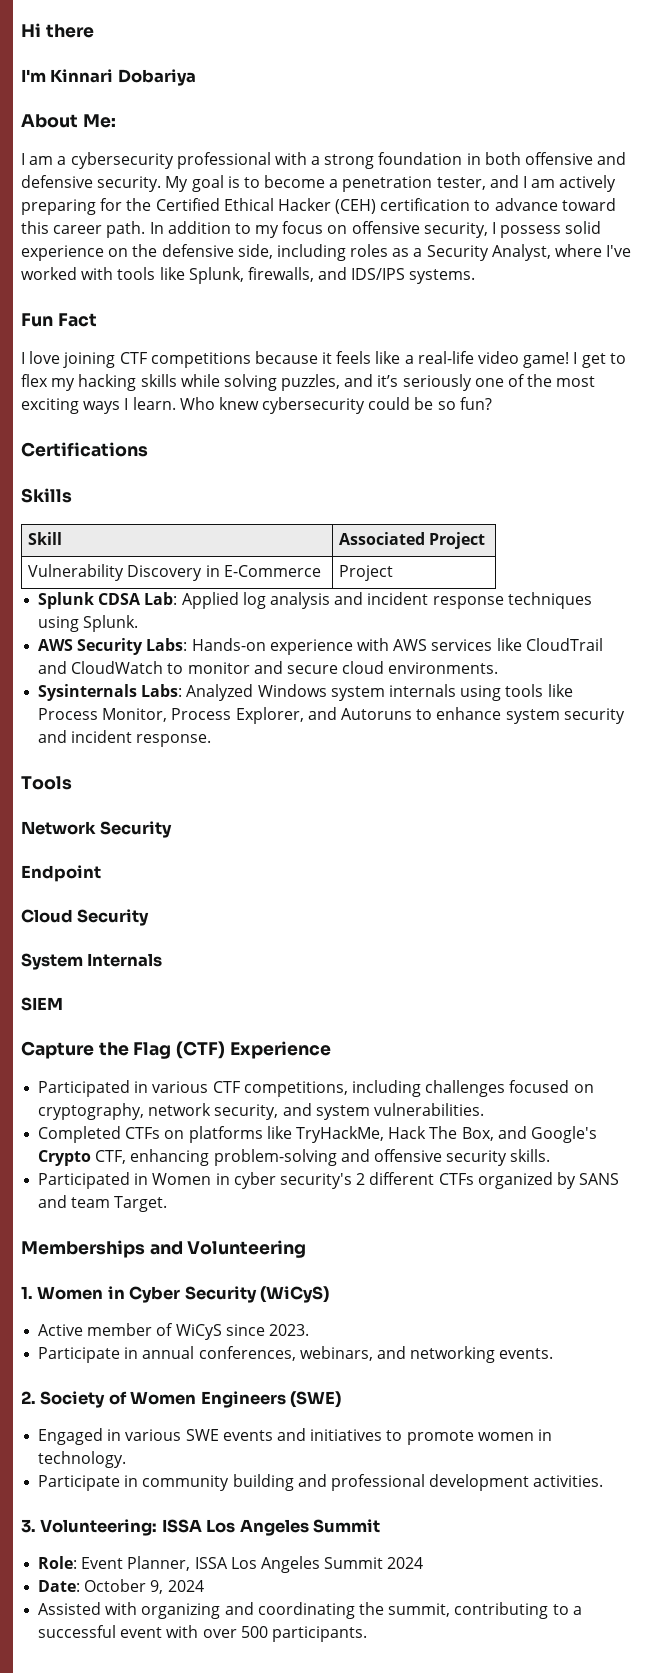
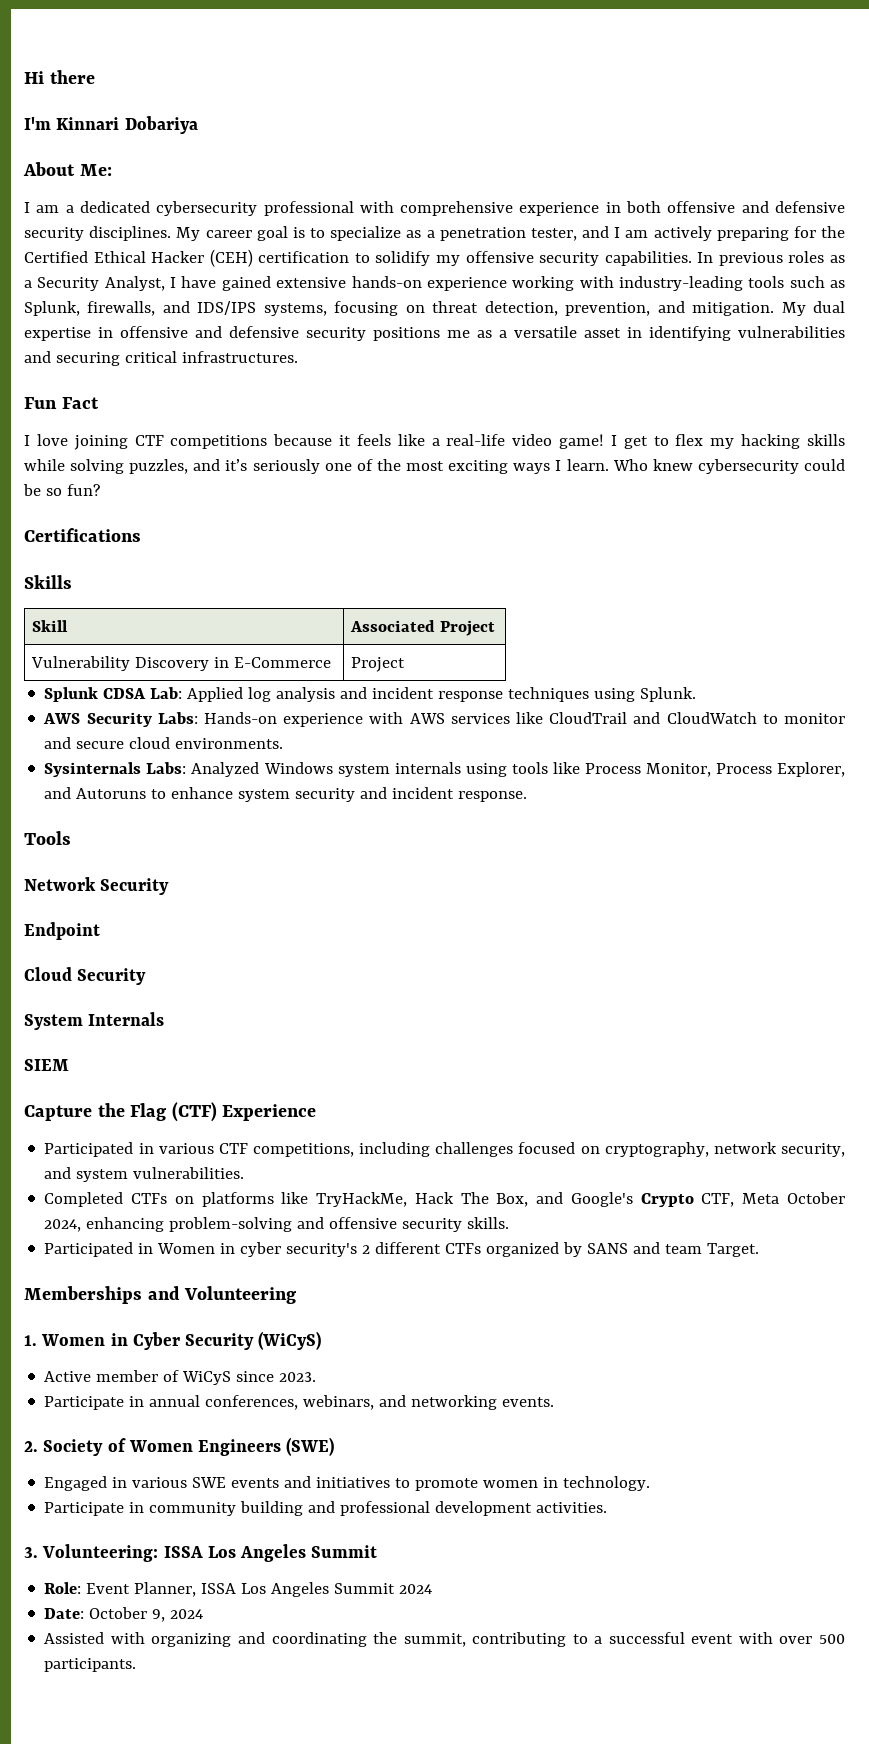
(67, 160) none -> [79,201,150,213] dedicated
[311,152,463,169] a strong foundation -> [400,201,600,216] comprehensive experience
[97,176,189,192] security. My -> [24,226,252,241] security disciplines. My career
[264,175,326,188] become -> [330,226,422,241] specialize as
[494,198,616,211] [21,221,602,238] [21,244,346,261] advance toward this career path. In addition to my focus on offensive security, I possess solid experience on the defensive side, including -> [375,251,783,266] solidify my offensive security capabilities. In previous
[555,244,632,257] [21,267,476,284] where I've worked with tools like Splunk, firewalls, and IDS/IPS systems. -> [170,276,845,291] [24,301,845,316] [24,326,845,341] [24,351,298,366] I have gained extensive hands-on experience working with industry-leading tools such as Splunk, firewalls, and IDS/IPS systems, focusing on threat detection, prevention, and mitigation. My dual expertise in offensive and defensive security positions me as a versatile asset in identifying vulnerabilities and securing critical infrastructures.
(127, 1157) none -> [742,1192,845,1204] [44,1219,82,1232] Meta October 2024,

